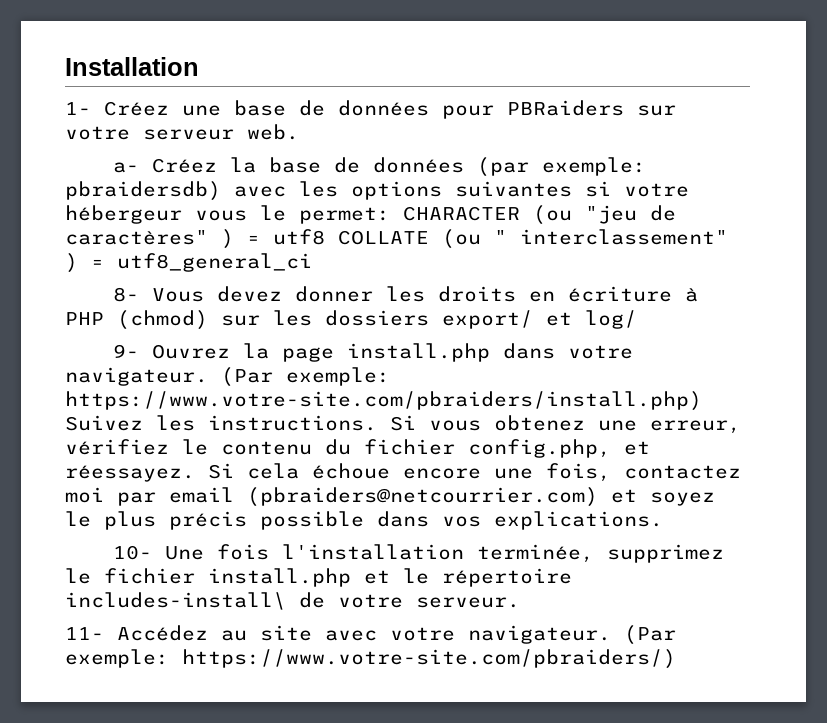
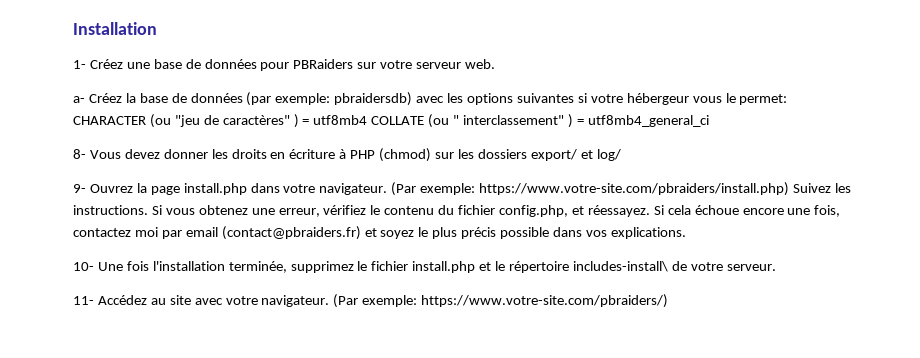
[273,229,325,245] utf8 -> [313,115,368,125] utf8mb4
[117,253,312,272] utf8_general_ci -> [587,115,709,127] utf8mb4_general_ci
[247,487,598,507] (pbraiders@netcourrier.com) -> [221,226,361,240] (contact@pbraiders.fr)

